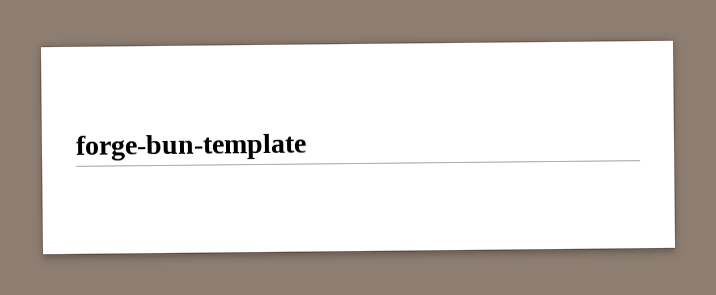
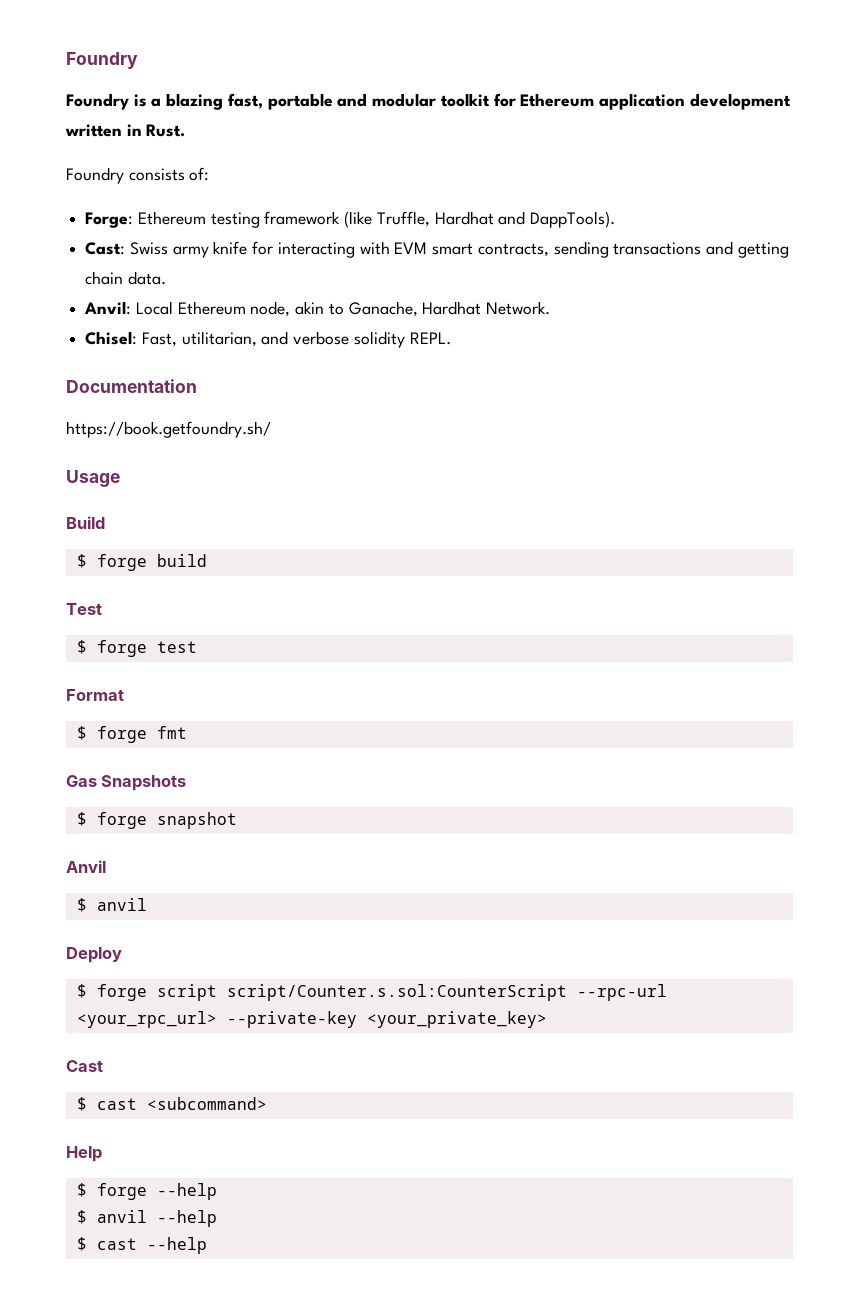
[75,133,307,161] forge-bun-template -> [66,52,138,69] [66,93,791,110] [65,124,186,137] [66,167,210,184] [85,211,616,228] [85,241,789,258] [85,271,166,285] [84,301,551,317] [85,331,451,348] [66,379,197,393] [66,421,271,438] [66,470,120,487] [66,516,105,529] [76,554,207,571] [66,603,102,615] [76,640,197,657] [66,689,124,701] [76,726,187,743] [66,775,187,791] [76,812,237,829] [66,860,106,873] [76,898,147,912] [66,947,122,963] [76,984,667,1001] [76,1011,547,1028] [66,1060,103,1072] [76,1097,267,1111] [66,1146,102,1162] [76,1183,217,1200] [76,1210,217,1227] [76,1237,207,1254] Foundry // Foundry is a blazing fast, portable and modular toolkit for Ethereum application development written in Rust. // Foundry consists of: // Forge: Ethereum testing framework (like Truffle, Hardhat and DappTools). // Cast: Swiss army knife for interacting with EVM smart contracts, sending transactions and getting chain data. // Anvil: Local Ethereum node, akin to Ganache, Hardhat Network. // Chisel: Fast, utilitarian, and verbose solidity REPL. // Documentation // https://book.getfoundry.sh/ // Usage // Build // $ forge build // Test // $ forge test // Format // $ forge fmt // Gas Snapshots // $ forge snapshot // Anvil // $ anvil // Deploy // $ forge script script/Counter.s.sol:CounterScript --rpc-url <your_rpc_url> --private-key <your_private_key> // Cast // $ cast <subcommand> // Help // $ forge --help // $ anvil --help // $ cast --help

